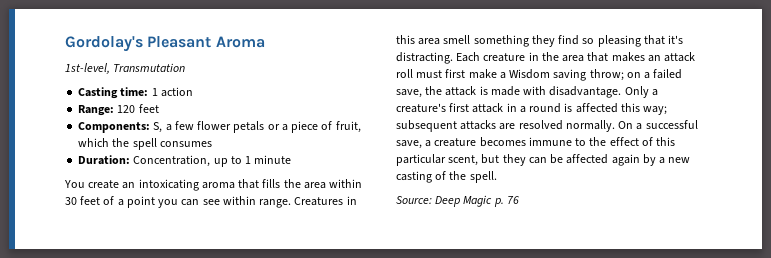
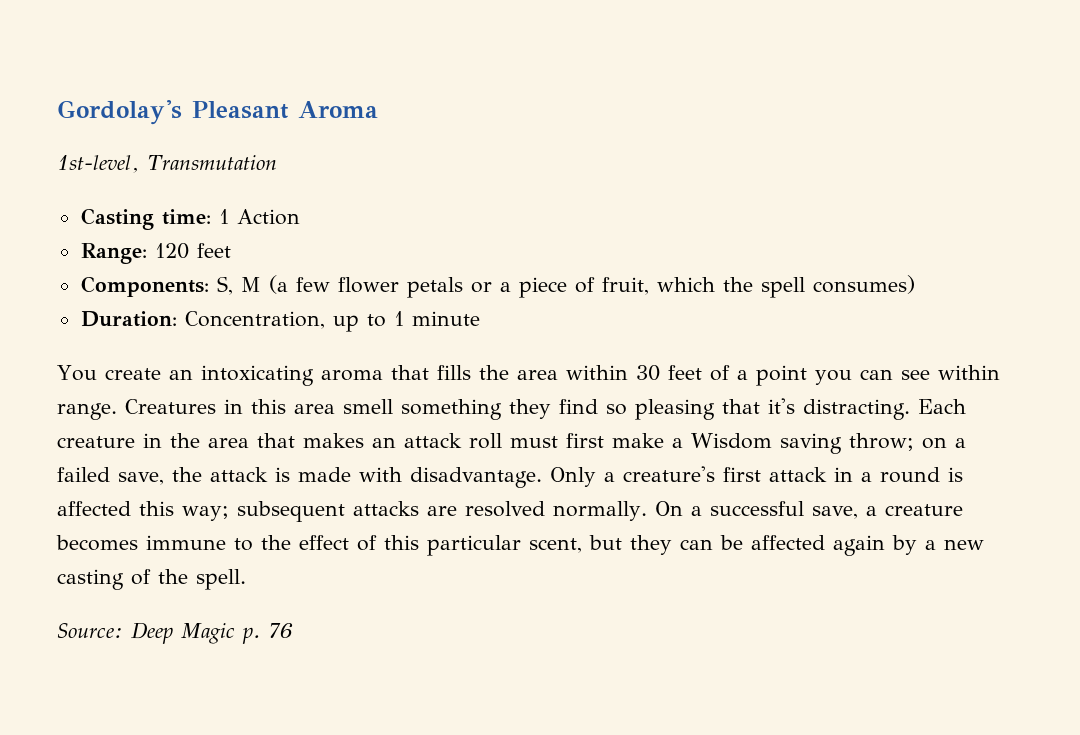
[160,87,193,97] action -> [236,209,300,225] Action
[165,124,172,131] a -> [240,275,288,294] M (a
[159,141,212,147] consumes -> [812,275,915,294] consumes)

